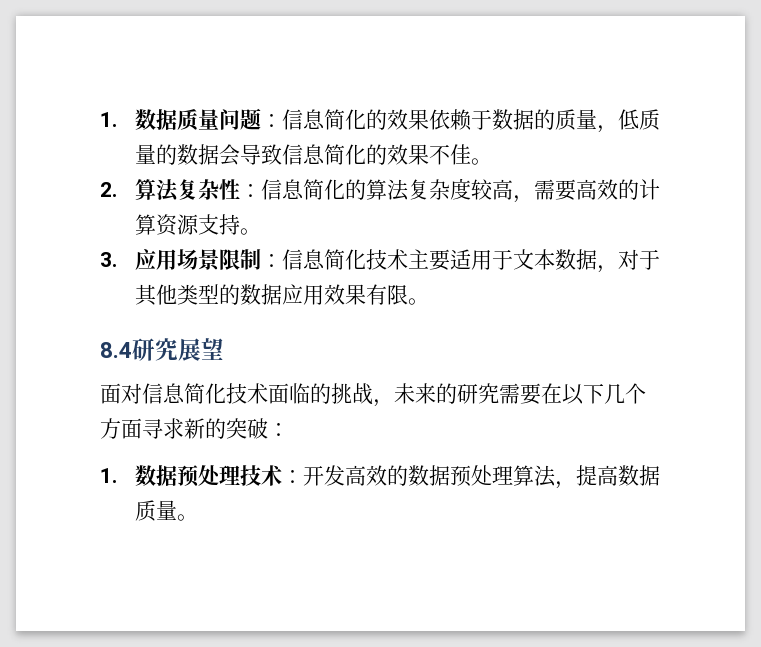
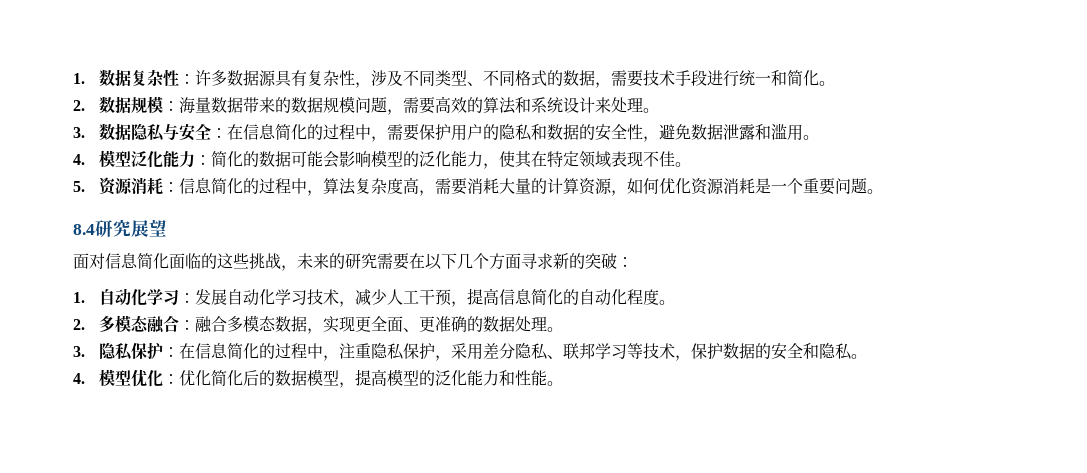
[100,108,660,133] [134,144,492,166] [100,179,366,202] 1.数据质量问题：信息简化的效果依赖于数据的质量，低质量的数据会导致信息简化的效果不佳。 // 2.算法复杂性：信息简化的 -> [73,69,835,88] [73,96,659,115] [73,123,819,142] [73,150,691,169] [73,177,323,196] 1.数据复杂性：许多数据源具有复杂性，涉及不同类型、不同格式的数据，需要技术手段进行统一和简化。 // 2.数据规模：海量数据带来的数据规模问题，需要高效的算法和系统设计来处理。 // 3.数据隐私与安全：在信息简化的过程中，需要保护用户的隐私和数据的安全性，避免数据泄露和滥用。 // 4.模型泛化能力：简化的数据可能会影响模型的泛化能力，使其在特定领域表现不佳。 // 5.资源消耗：信息简化的过程中，
[470,179,493,200] 较 -> (403, 186) none
[575,179,618,200] 高效 -> [466,178,531,194] 消耗大量
[197,214,261,235] [100,249,660,273] [134,284,408,306] 支持。 // 3.应用场景限制：信息简化技术主要适用于文本数据，对于其他类型的数据应用效果有限 -> [610,178,867,196] ，如何优化资源消耗是一个重要问题
[226,383,331,404] 技术面临的 -> [169,253,249,269] 面临的这些
[134,465,660,489] [134,500,177,521] 数据预处理技术：开发高效的数据预处理算法，提高数据质量 -> [98,288,675,307] [73,315,563,334] [73,342,867,361] [73,369,547,388] 自动化学习：发展自动化学习技术，减少人工干预，提高信息简化的自动化程度。 // 2.多模态融合：融合多模态数据，实现更全面、更准确的数据处理。 // 3.隐私保护：在信息简化的过程中，注重隐私保护，采用差分隐私、联邦学习等技术，保护数据的安全和隐私。 // 4.模型优化：优化简化后的数据模型，提高模型的泛化能力和性能

